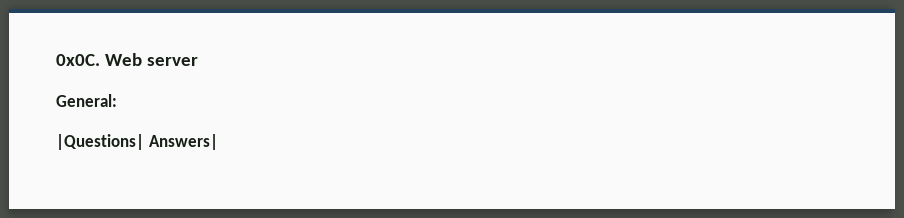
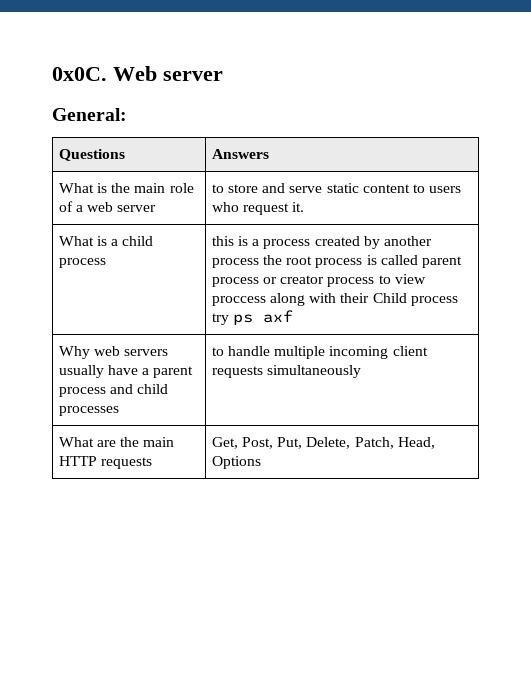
[56,134,218,150] // |Questions| Answers| -> [58,149,125,161] [211,149,269,159] [58,183,194,193] [58,201,157,212] [211,183,462,193] [211,202,305,215] [58,236,154,246] [58,258,106,268] [211,236,432,249] [211,255,462,268] [211,274,426,287] [211,293,458,306] [211,310,294,325] [58,346,169,359] [58,365,194,378] [58,384,169,397] [58,406,119,416] [211,346,428,359] [211,365,362,378] [58,437,175,447] [58,456,153,469] [211,437,435,449] [211,456,261,469] // Questions | Answers // What is the main role of a web server | to store and serve static content to users who request it. // What is a child process | this is a process created by another process the root process is called parent process or creator process to view proccess along with their Child process try ps axf // Why web servers usually have a parent process and child processes | to handle multiple incoming client requests simultaneously // What are the main HTTP requests | Get, Post, Put, Delete, Patch, Head, Options

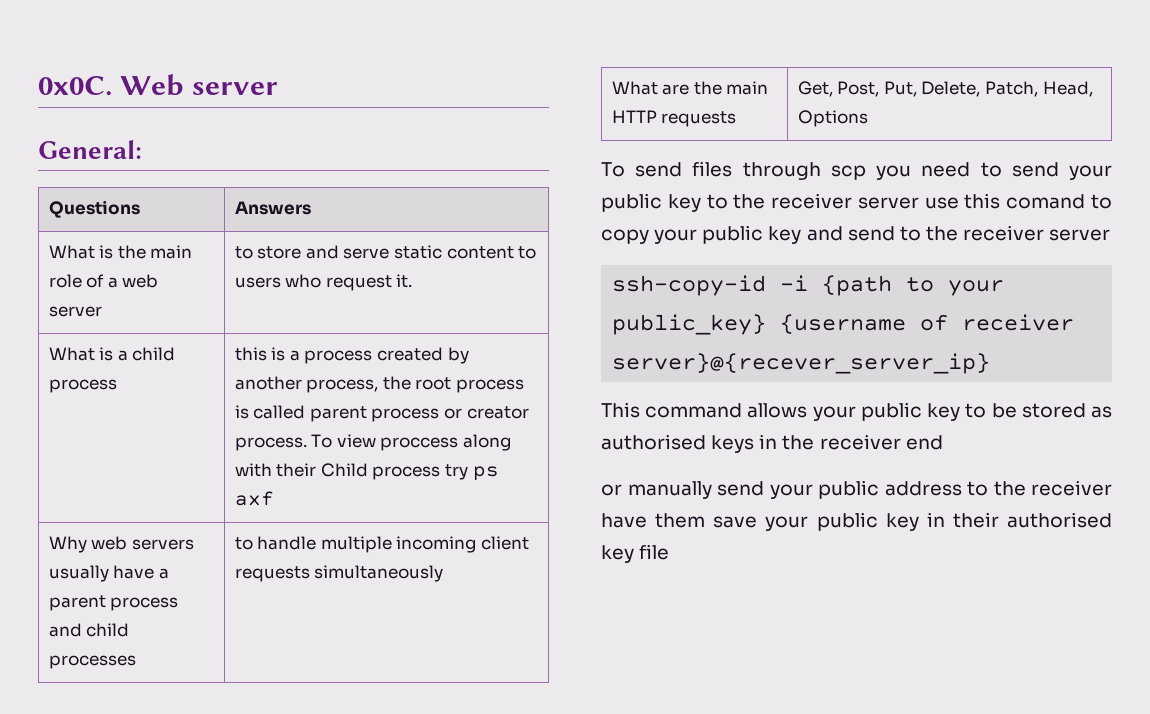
[211,258,259,268] process -> [306,379,379,393] process,
[327,275,391,287] process to -> [234,434,333,451] process. To
(261, 462) none -> [601,161,1112,180] [601,193,1112,212] [601,225,1111,244] [612,275,1005,296] [612,314,1075,335] [612,353,991,374] [601,402,1112,421] [601,434,943,453] [601,480,1112,499] [601,512,1112,531] [601,544,670,563] // To send files through scp you need to send your public key to the receiver server use this comand to copy your public key and send to the receiver server // ssh-copy-id -i {path to your public_key} {username of receiver server}@{recever_server_ip} // This command allows your public key to be stored as authorised keys in the receiver end // or manually send your public address to the receiver have them save your public key in their authorised key file

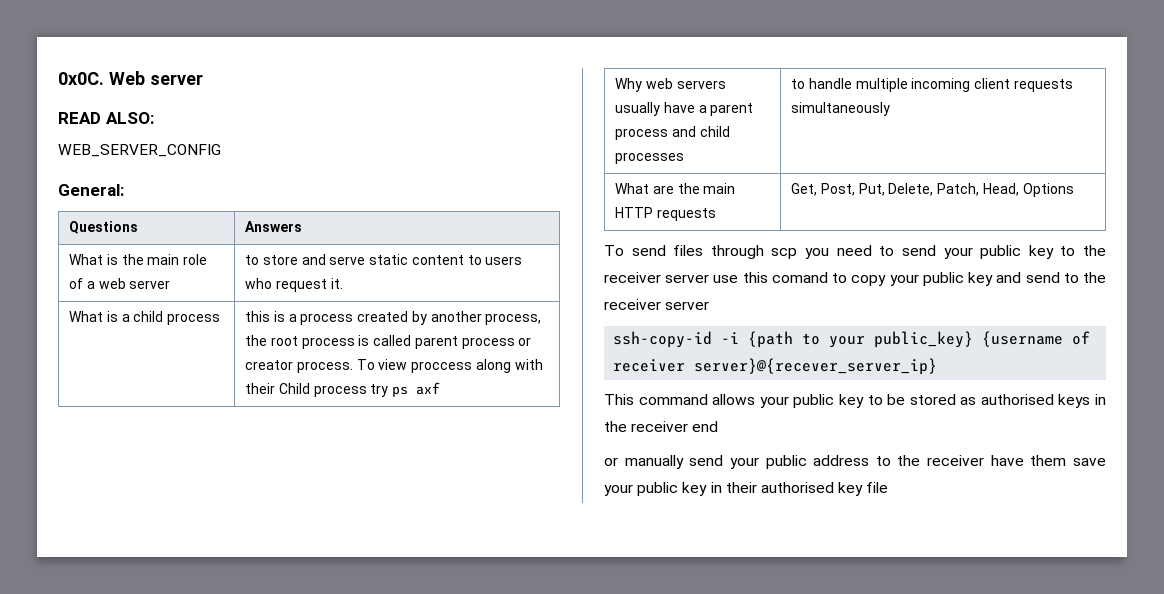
(279, 88) none -> [58,112,154,124] [58,144,221,157] // READ ALSO: // WEB_SERVER_CONFIG

